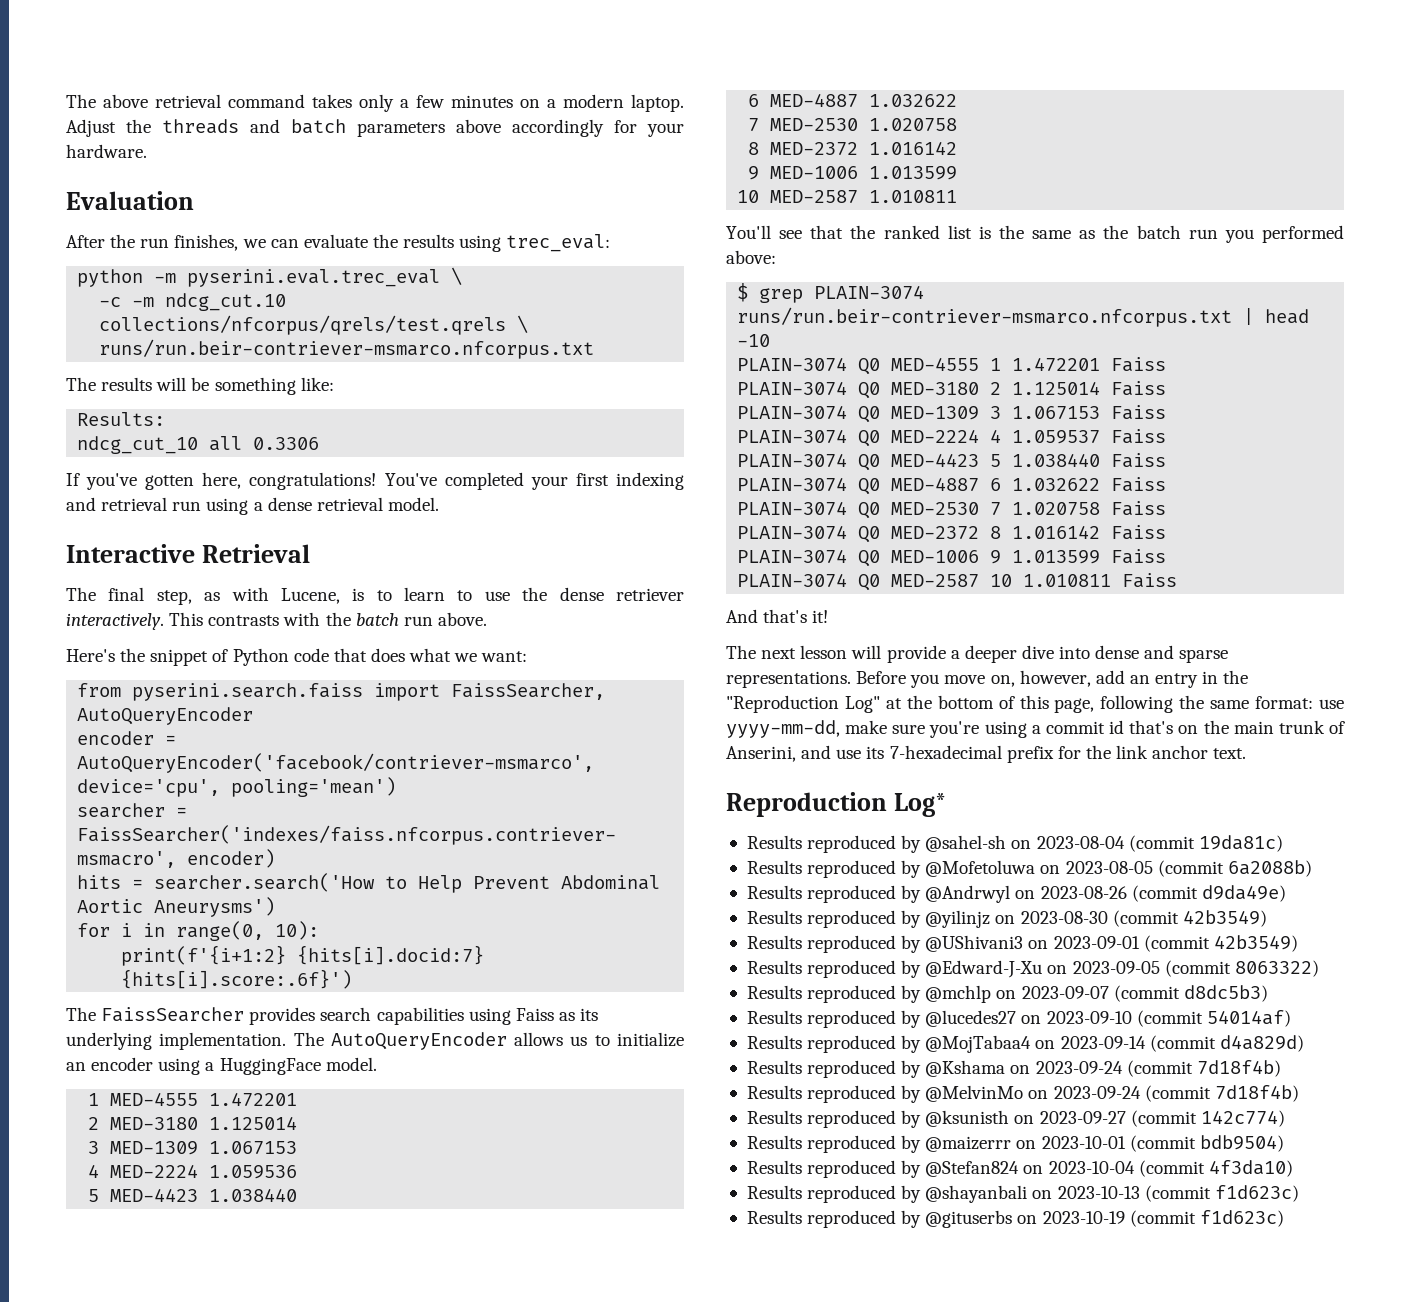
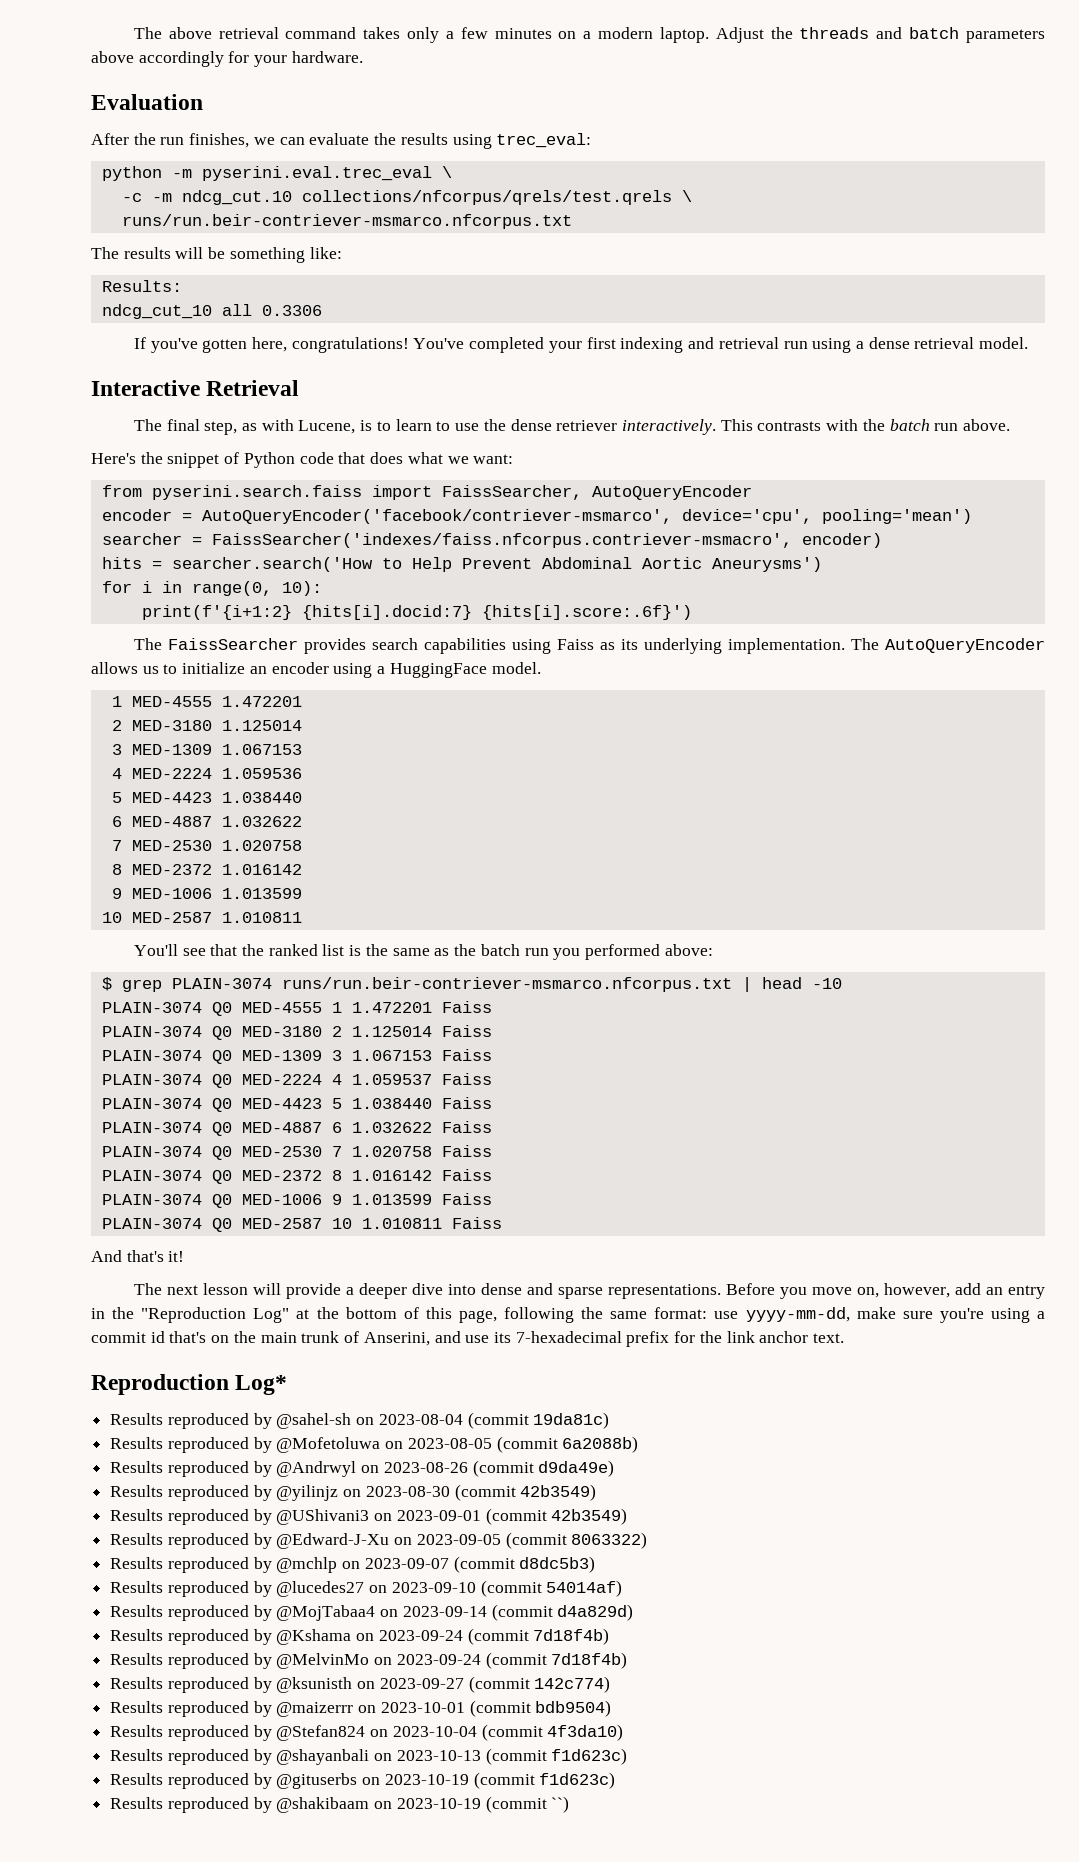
(1284, 1218) none -> [110,1796,570,1813] // Results reproduced by @shakibaam on 2023-10-19 (commit ``)

